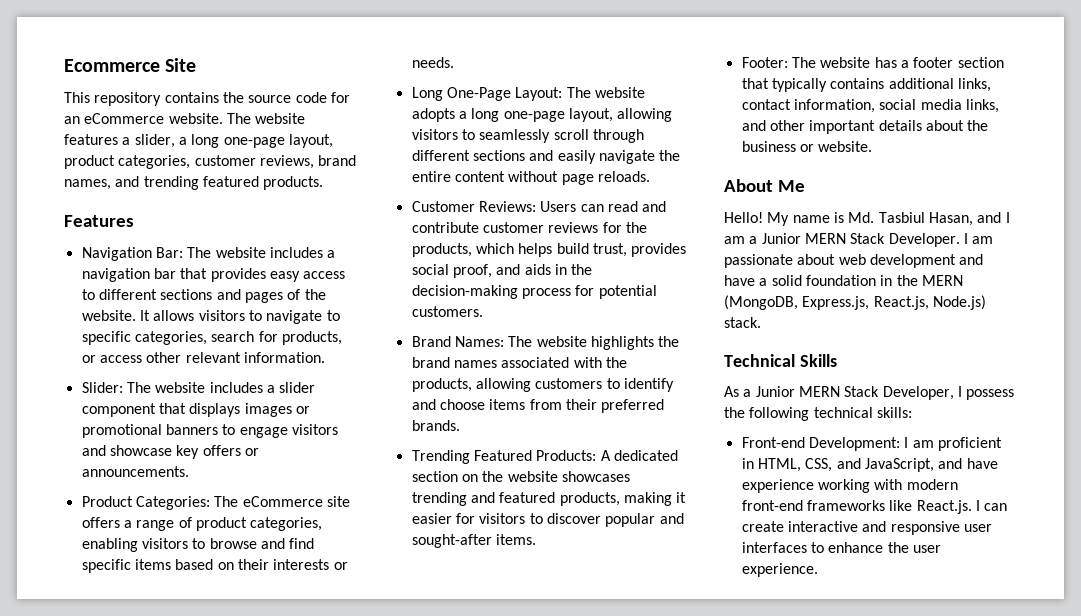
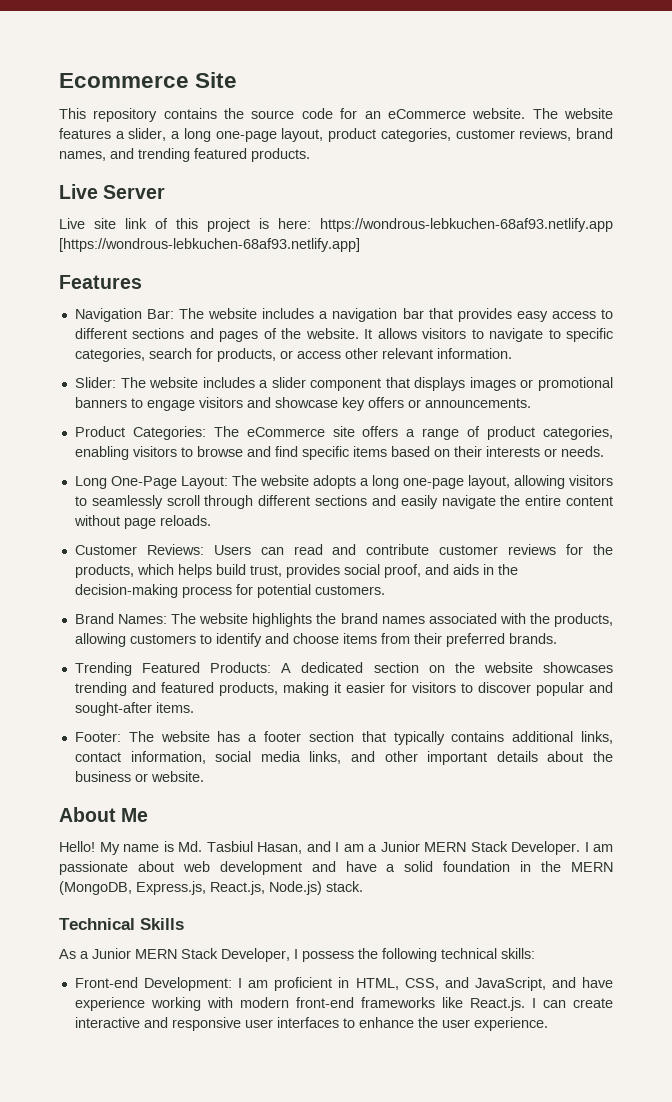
(324, 183) none -> [59,184,166,199] [59,218,613,232] [59,238,360,252] // Live Server // Live site link of this project is here: https://wondrous-lebkuchen-68af93.netlify.app [https://wondrous-lebkuchen-68af93.netlify.app]

